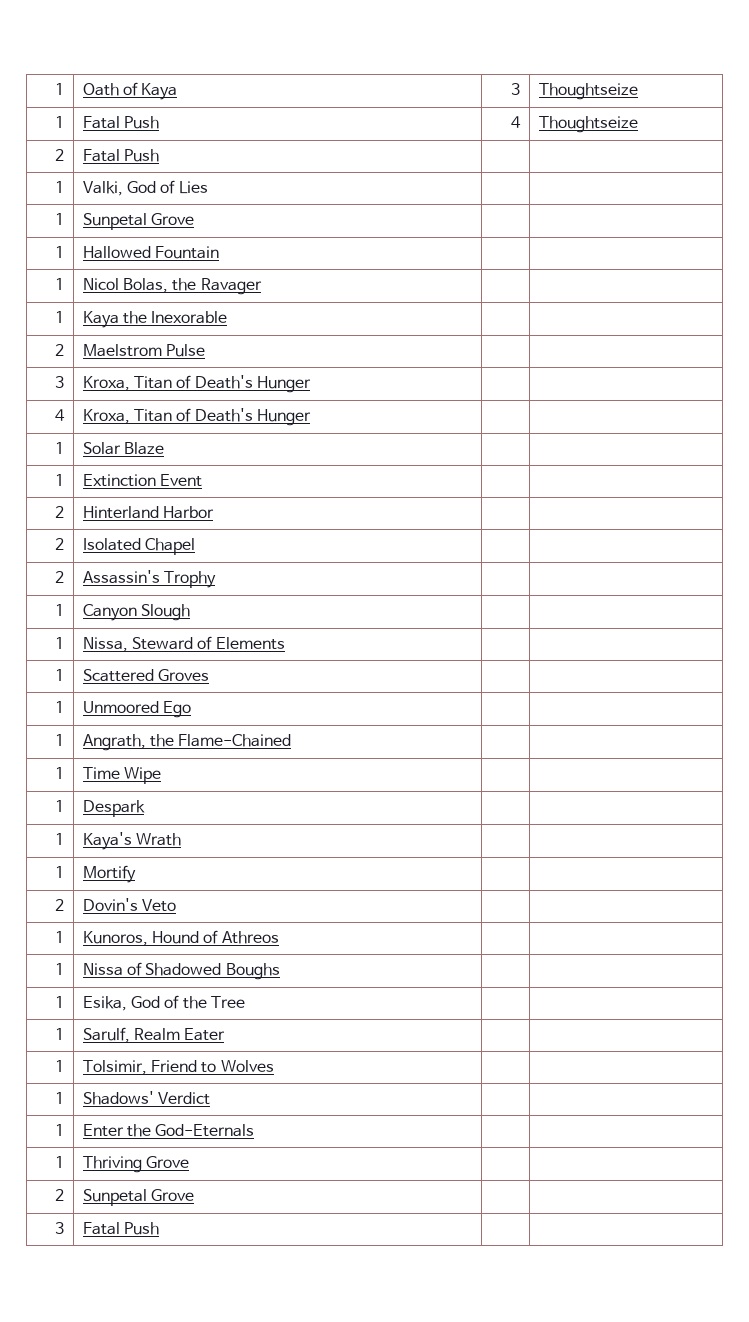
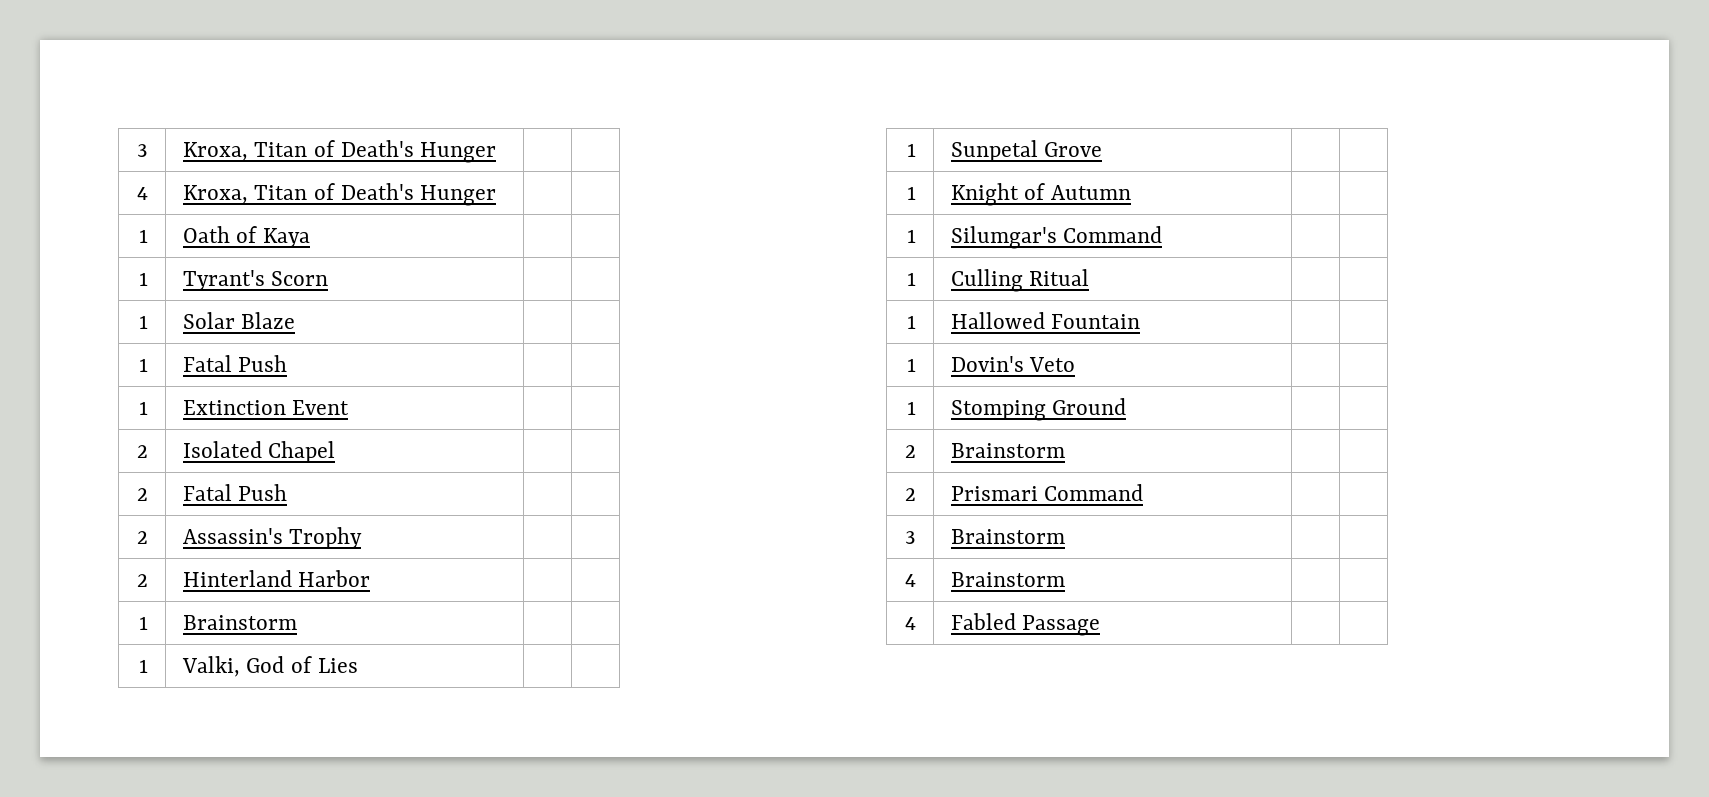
[55,83,65,95] [82,82,178,100] [511,83,521,95] [538,83,638,100] [55,116,65,128] [82,116,160,129] [511,116,522,128] [538,116,638,133] [55,149,65,161] [82,149,160,162] [55,181,65,193] [82,180,208,196] [55,213,65,225] [82,213,195,230] [55,246,65,258] [82,246,220,259] [55,278,65,290] [82,278,262,295] [55,311,65,323] [82,311,228,328] [55,344,65,356] [82,344,206,357] 1 | Oath of Kaya | 3 | Thoughtseize // 1 | Fatal Push | 4 | Thoughtseize // 2 | Fatal Push | | // 1 | Valki, God of Lies | | // 1 | Sunpetal Grove | | // 1 | Hallowed Fountain | | // 1 | Nicol Bolas, the Ravager | | // 1 | Kaya the Inexorable | | // 2 | Maelstrom Pulse | | // -> (137, 150) none
(312, 417) none -> [139,229,149,243] [182,226,310,248] [139,272,149,286] [182,270,329,291] // 1 | Oath of Kaya | | // 1 | Tyrant's Scorn | |
(165, 448) none -> [139,358,149,372] [182,355,288,372] // 1 | Fatal Push | |
[82,506,215,519] [55,538,65,550] [82,538,196,555] Hinterland Harbor | | // 2 | Isolated Chapel -> [182,441,336,463] [137,488,149,501] [182,484,288,501] Isolated Chapel | | // 2 | Fatal Push
[55,604,65,616] [82,604,191,621] [55,637,65,649] [82,636,285,652] [55,669,65,681] [82,669,210,682] [55,701,65,713] [82,701,192,718] [55,734,65,746] [82,734,292,751] [55,767,65,779] [82,767,162,784] [55,800,65,812] [82,800,145,817] [55,833,65,845] [82,832,182,850] [55,866,65,878] [82,865,136,883] [55,899,65,911] 1 | Canyon Slough | | // 1 | Nissa, Steward of Elements | | // 1 | Scattered Groves | | // 1 | Unmoored Ego | | // 1 | Angrath, the Flame-Chained | | // 1 | Time Wipe | | // 1 | Despark | | // 1 | Kaya's Wrath | | // 1 | Mortify | | // 2 -> [137,574,149,587] [182,570,371,587] [139,616,149,630] [182,615,297,630] [139,659,149,673] [181,656,358,677] [907,143,917,157] [950,140,1103,162] [907,186,917,200] [950,183,1131,206] [907,229,917,243] [950,226,1163,249] [907,272,917,286] [950,269,1090,292] [907,315,917,329] [950,312,1141,329] [907,358,917,372] 2 | Hinterland Harbor | | // 1 | Brainstorm | | // 1 | Valki, God of Lies | | // 1 | Sunpetal Grove | | // 1 | Knight of Autumn | | // 1 | Silumgar's Command | | // 1 | Culling Ritual | | // 1 | Hallowed Fountain | | // 1
[82,930,279,946] [55,963,65,975] [82,962,280,980] [55,996,65,1008] [82,995,246,1011] [55,1028,65,1040] [82,1027,226,1043] [55,1060,65,1072] [82,1060,274,1075] [55,1092,65,1104] [82,1091,211,1105] [55,1124,65,1136] [82,1124,255,1137] [55,1156,65,1168] [82,1156,190,1173] [55,1189,65,1201] [82,1189,195,1206] [55,1222,65,1234] [82,1222,160,1235] Kunoros, Hound of Athreos | | // 1 | Nissa of Shadowed Boughs | | // 1 | Esika, God of the Tree | | // 1 | Sarulf, Realm Eater | | // 1 | Tolsimir, Friend to Wolves | | // 1 | Shadows' Verdict | | // 1 | Enter the God-Eternals | | // 1 | Thriving Grove | | // 2 | Sunpetal Grove | | // 3 | Fatal Push -> [950,398,1127,421] [905,445,917,458] [950,443,1065,458] [905,488,917,501] [950,484,1144,501] [905,531,917,544] [950,529,1065,544] [905,574,917,587] [950,572,1065,587] [905,617,917,630] [950,613,1101,636] Stomping Ground | | // 2 | Brainstorm | | // 2 | Prismari Command | | // 3 | Brainstorm | | // 4 | Brainstorm | | // 4 | Fabled Passage

